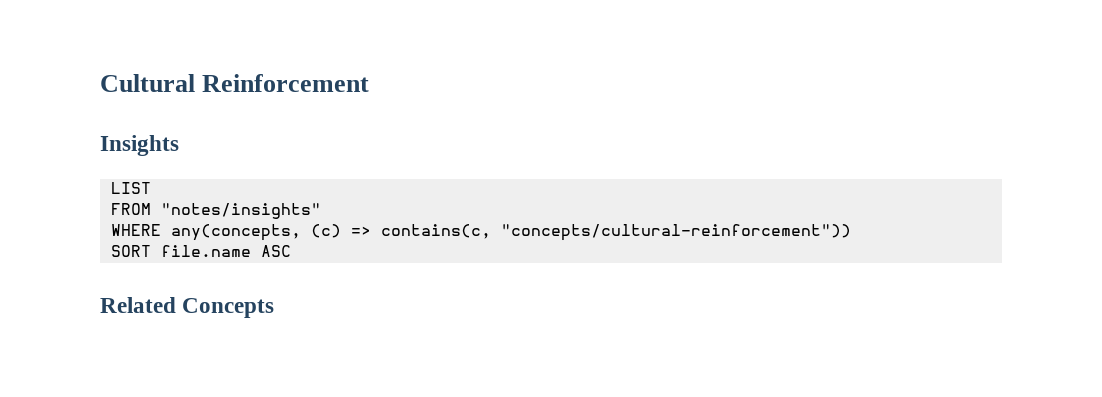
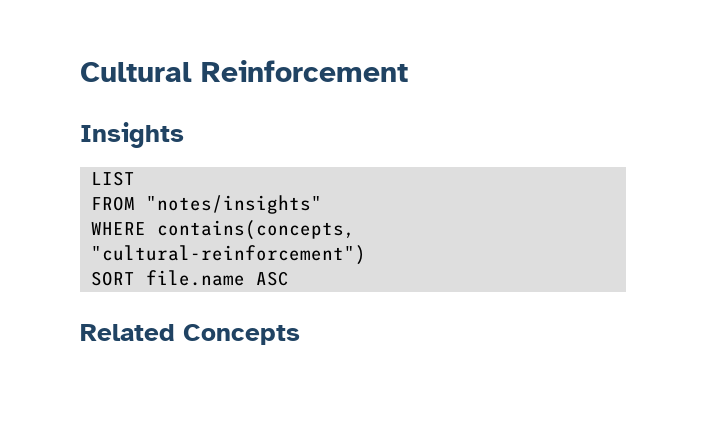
[171,224,852,241] any(concepts, (c) => contains(c, "concepts/cultural-reinforcement")) -> [157,220,356,240] [91,245,367,265] contains(concepts, "cultural-reinforcement")

